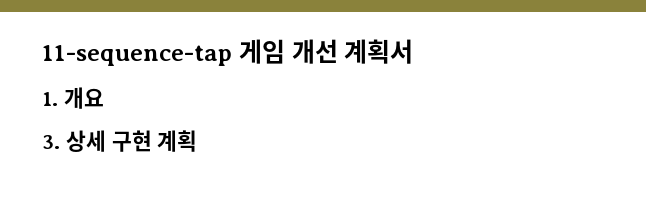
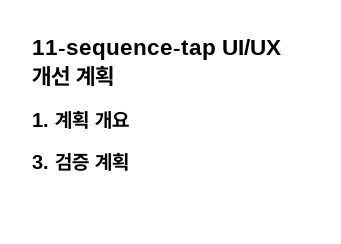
[238,39,414,64] 게임 개선 계획서 -> [222,39,282,55] [32,65,115,87] UI/UX 개선 계획
(58, 99) none -> [55,110,89,129] 계획
[65,130,152,152] 상세 구현 -> [55,153,89,171] 검증

